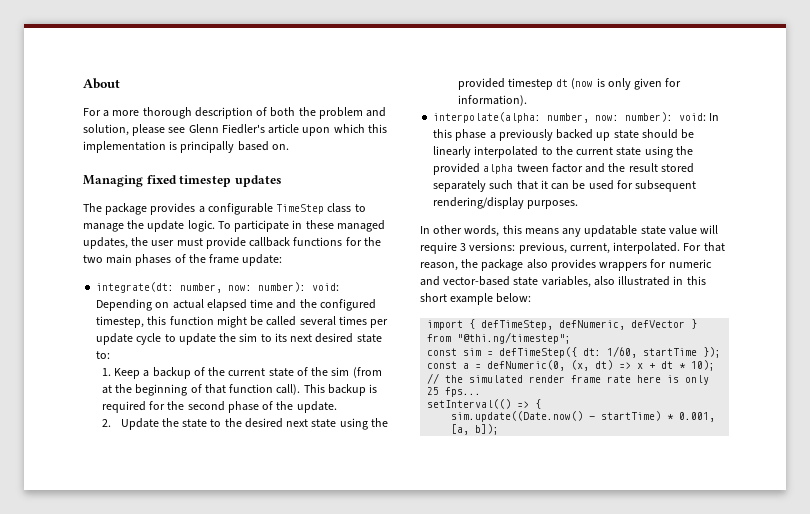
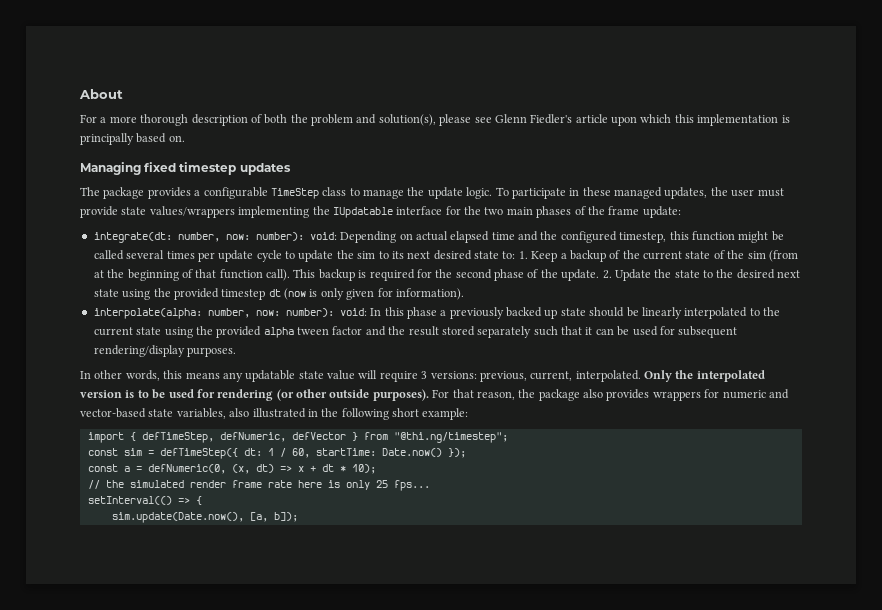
[83,124,129,136] solution, -> [378,114,436,126] solution(s),
[249,237,343,247] callback functions -> [121,206,443,218] state values/wrappers implementing the IUpdatable interface
(111, 355) // -> (516, 255) none
(337, 407) // -> (600, 275) none
(681, 248) none -> [644,370,765,382] [80,389,429,401] Only the interpolated version is to be used for rendering (or other outside purposes).
[686,276,706,285] [420,293,532,305] this short example below: -> [321,408,469,420] the following short example:
[607,346,698,358] 1/60, startTime -> [267,448,442,458] 1 / 60, startTime: Date.now()
[451,411,716,422] sim.update((Date.now() - startTime) * 0.001, -> [111,512,244,523] sim.update(Date.now(),

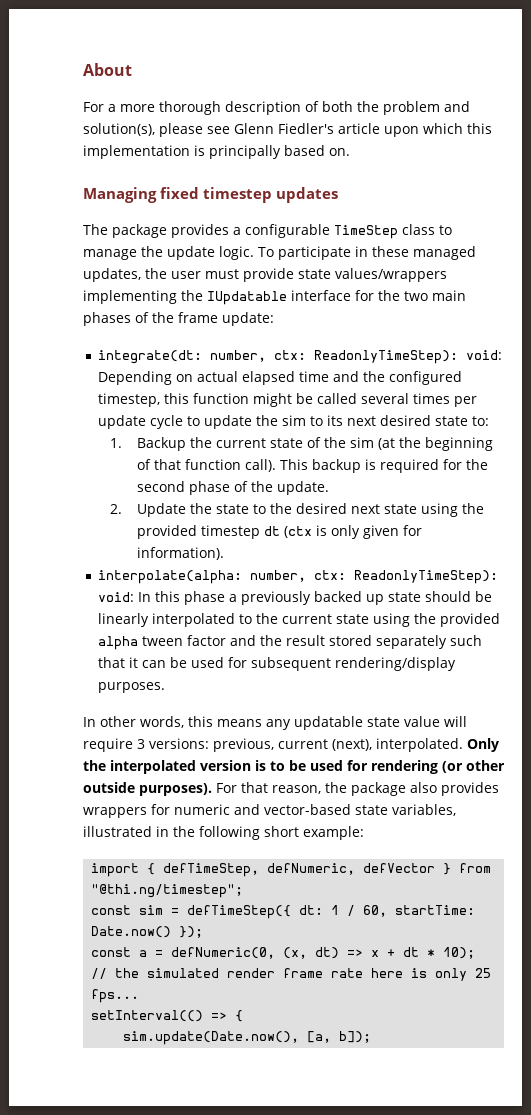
[225,232,304,241] now: number): -> [274,350,459,364] ctx: ReadonlyTimeStep):
[518,250,621,262] 1. Keep a backup of -> [109,437,186,451] // 1. Backup
[768,250,798,262] [93,270,104,278] (from at -> [377,438,395,450] (at
(600, 275) none -> (329, 488) //
[284,288,306,300] (now -> [283,526,312,538] (ctx
[255,308,334,317] now: number): -> [314,570,499,584] ctx: ReadonlyTimeStep):
[530,371,573,381] current, -> [278,739,372,751] current (next),
[229,408,250,417] also -> (456, 810) none

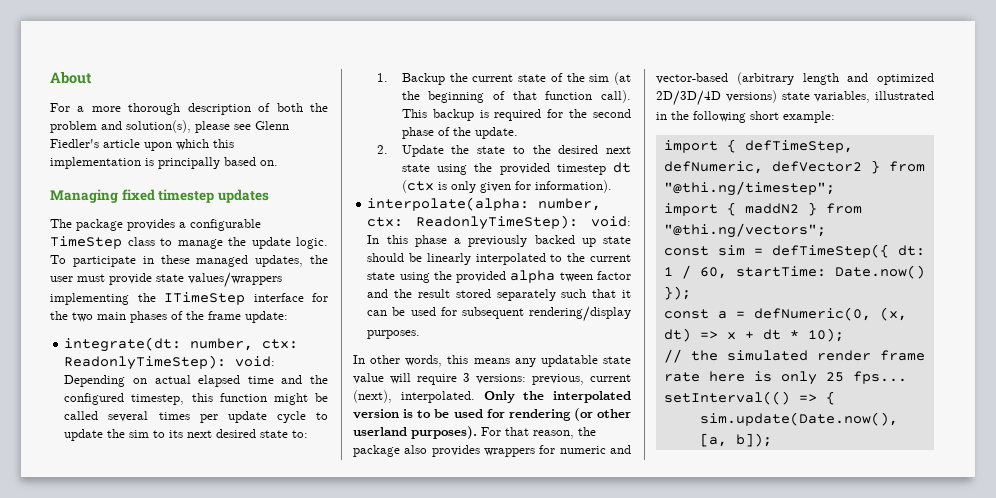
[207,291,287,305] IUpdatable -> [164,292,245,305] ITimeStep
[83,782,135,793] outside -> [353,427,407,436] userland
(351, 809) none -> [736,72,934,85] [656,90,777,106] (arbitrary length and optimized 2D/3D/4D versions)
[363,863,436,873] defVector -> [771,161,862,172] defVector2
(244, 891) none -> [663,202,862,216] [663,223,826,238] // import { maddN2 } from "@thi.ng/vectors";

